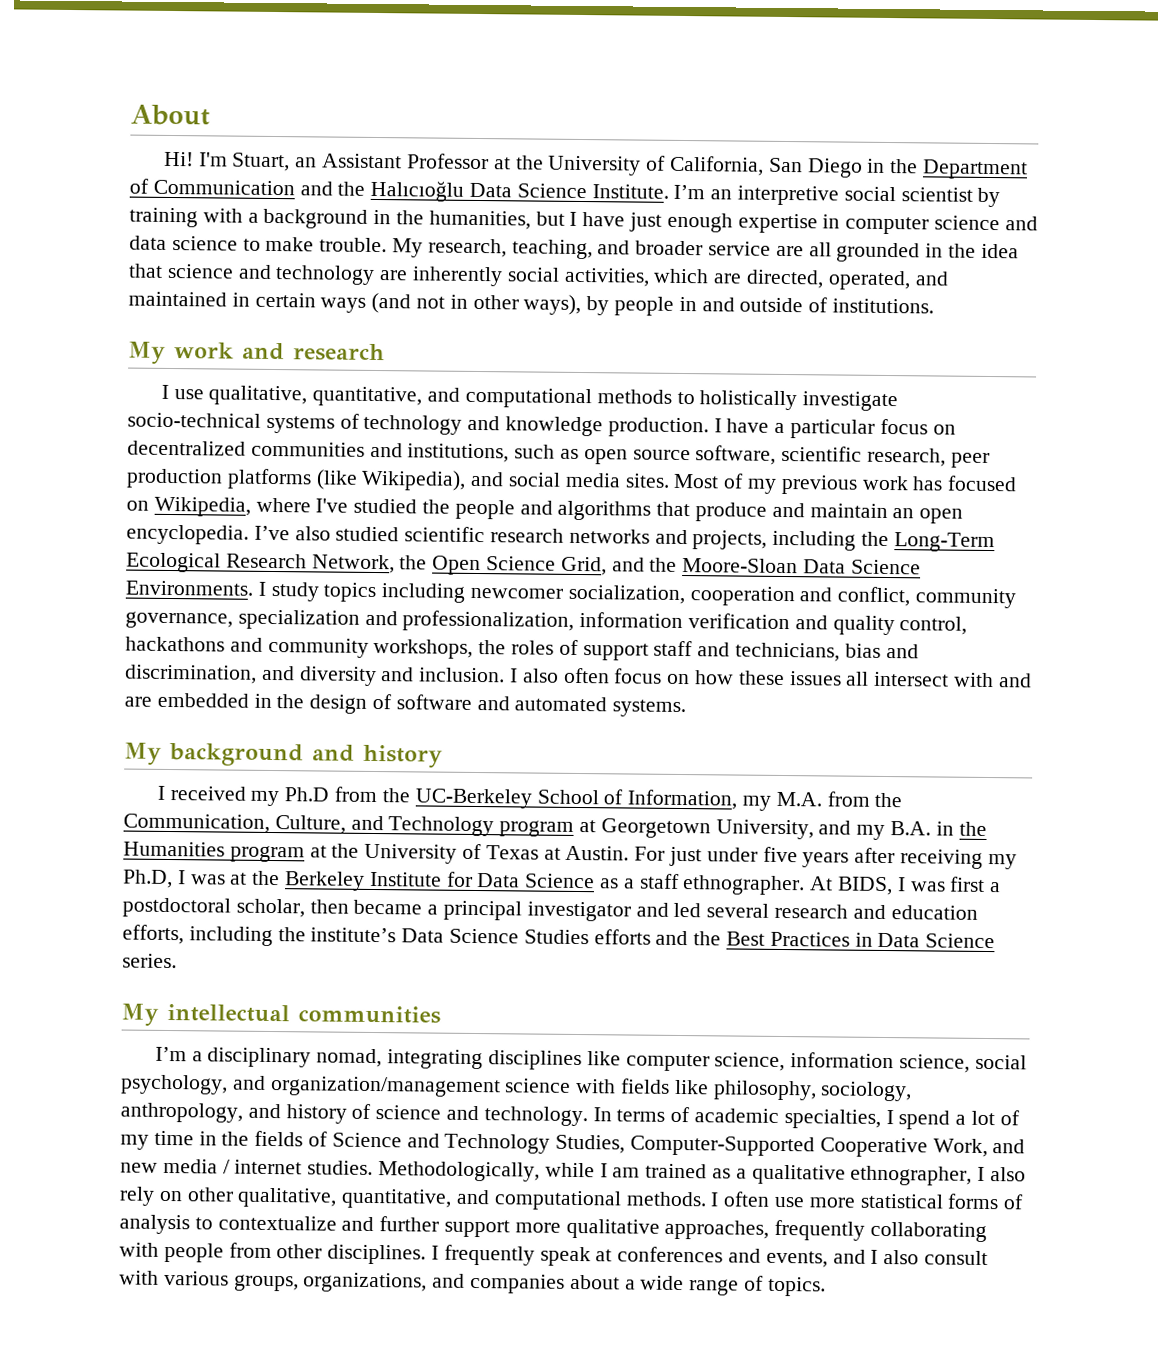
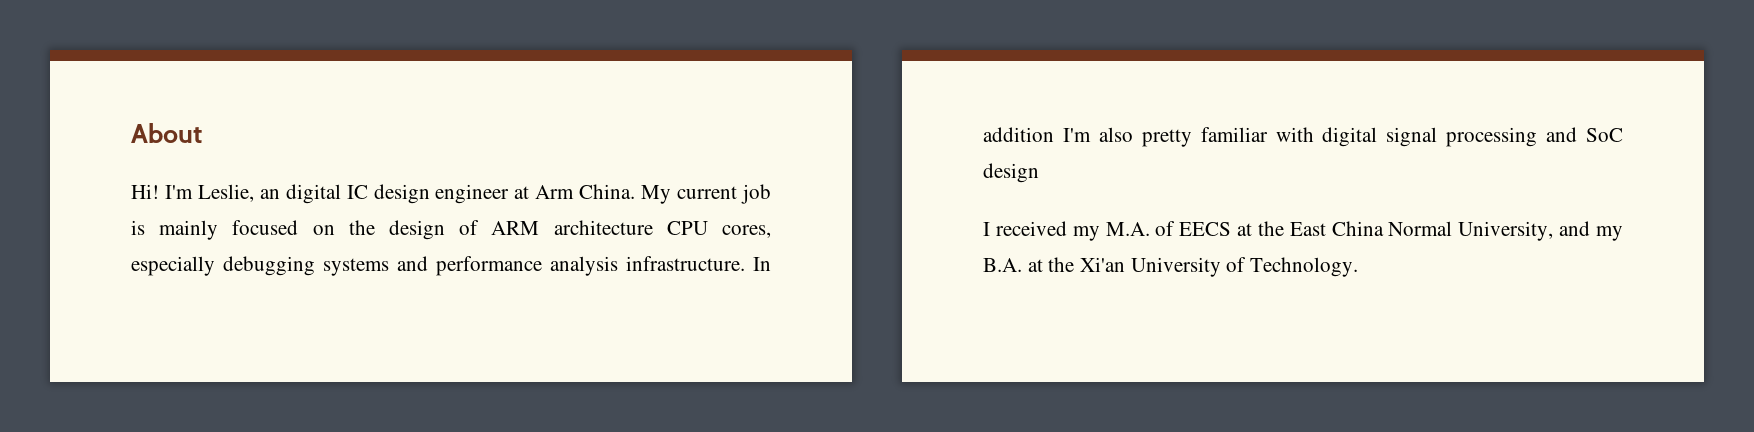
[232,152,1028,180] [129,178,1001,208] [129,207,1038,235] [129,235,1019,263] [128,263,949,291] [128,291,935,316] [128,341,385,364] [160,384,899,412] [127,412,956,439] [127,440,990,468] [126,468,1018,495] [126,496,964,524] [126,524,995,553] [126,552,921,576] [125,580,1017,609] [125,609,968,636] [125,636,919,662] [125,664,1032,688] [124,692,687,718] [124,742,443,768] [156,785,903,811] [123,813,987,841] [123,841,1017,870] [122,869,1002,896] [122,897,978,922] [122,924,996,949] [122,953,177,969] [121,1003,441,1026] [154,1046,1027,1073] [120,1074,913,1102] [120,1102,1020,1130] [120,1130,1026,1158] [120,1158,1027,1186] [119,1186,1025,1211] [119,1214,988,1243] [119,1242,989,1268] [119,1270,826,1297] Stuart, an Assistant Professor at the University of California, San Diego in the Department of Communication and the Halıcıoğlu Data Science Institute. I’m an interpretive social scientist by training with a background in the humanities, but I have just enough expertise in computer science and data science to make trouble. My research, teaching, and broader service are all grounded in the idea that science and technology are inherently social activities, which are directed, operated, and maintained in certain ways (and not in other ways), by people in and outside of institutions. // My work and research // I use qualitative, quantitative, and computational methods to holistically investigate socio-technical systems of technology and knowledge production. I have a particular focus on decentralized communities and institutions, such as open source software, scientific research, peer production platforms (like Wikipedia), and social media sites. Most of my previous work has focused on Wikipedia, where I've studied the people and algorithms that produce and maintain an open encyclopedia. I’ve also studied scientific research networks and projects, including the Long-Term Ecological Research Network, the Open Science Grid, and the Moore-Sloan Data Science Environments. I study topics including newcomer socialization, cooperation and conflict, community governance, specialization and professionalization, information verification and quality control, hackathons and community workshops, the roles of support staff and technicians, bias and discrimination, and diversity and inclusion. I also often focus on how these issues all intersect with and are embedded in the design of software and automated systems. // My background and history // I received my Ph.D from the UC-Berkeley School of Information, my M.A. from the Communication, Culture, and Technology program at Georgetown University, and my B.A. in the Humanities program at the University of Texas at Austin. For just under five years after receiving my Ph.D, I was at the Berkeley Institute for Data Science as a staff ethnographer. At BIDS, I was first a postdoctoral scholar, then became a principal investigator and led several research and education efforts, including the institute’s Data Science Studies efforts and the Best Practices in Data Science series. // My intellectual communities // I’m a disciplinary nomad, integrating disciplines like computer science, information science, social psychology, and organization/management science with fields like philosophy, sociology, anthropology, and history of science and technology. In terms of academic specialties, I spend a lot of my time in the fields of Science and Technology Studies, Computer-Supported Cooperative Work, and new media / internet studies. Methodologically, while I am trained as a qualitative ethnographer, I also rely on other qualitative, quantitative, and computational methods. I often use more statistical forms of analysis to contextualize and further support more qualitative approaches, frequently collaborating with people from other disciplines. I frequently speak at conferences and events, and I also consult with various groups, organizations, and companies about a wide range of topics. -> [197,184,771,204] [131,220,771,240] [131,256,771,276] [983,127,1623,147] [983,163,1039,183] [983,221,1623,241] [983,257,1359,277] Leslie, an digital IC design engineer at Arm China. My current job is mainly focused on the design of ARM architecture CPU cores, especially debugging systems and performance analysis infrastructure. In addition I'm also pretty familiar with digital signal processing and SoC design // I received my M.A. of EECS at the East China Normal University, and my B.A. at the Xi'an University of Technology.

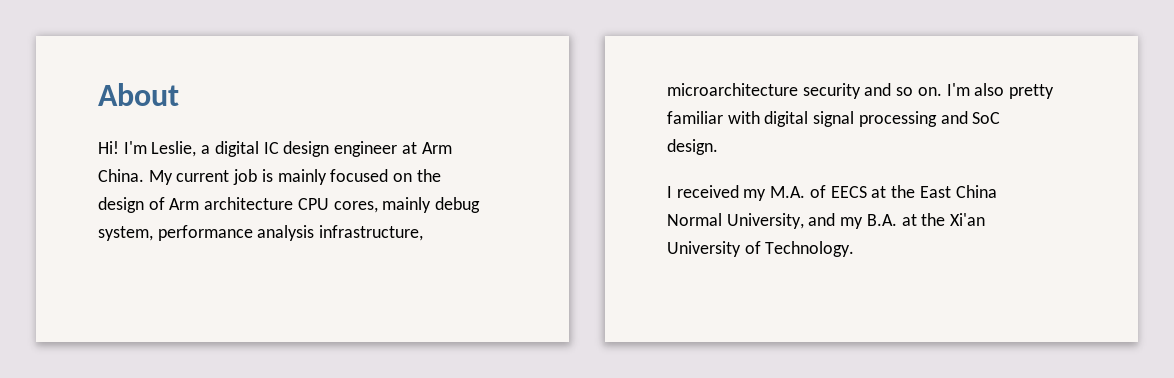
[259,189,280,199] an -> [201,145,211,154] a
[491,221,540,235] ARM -> [169,198,200,210] Arm
[131,256,771,276] [983,127,1054,142] especially debugging systems and performance analysis infrastructure. In addition -> [382,197,481,213] [98,225,424,241] [667,83,942,99] mainly debug system, performance analysis infrastructure, microarchitecture security and so on.
[983,163,1039,183] design -> [667,139,718,155] design.

